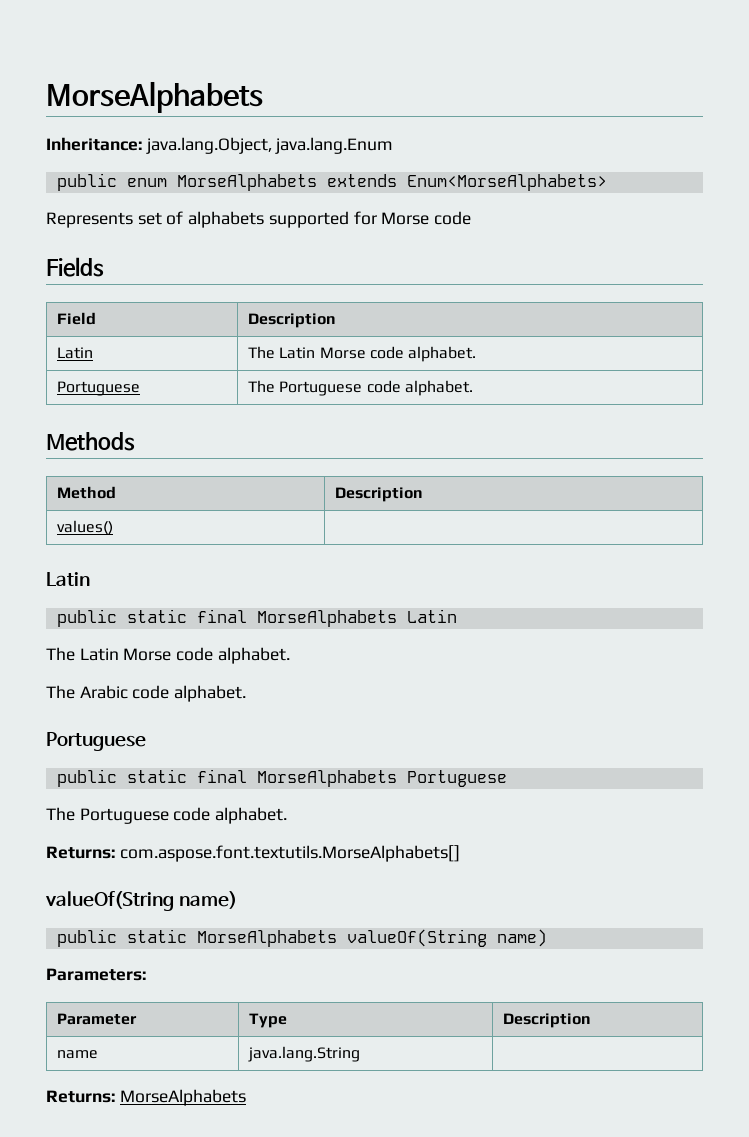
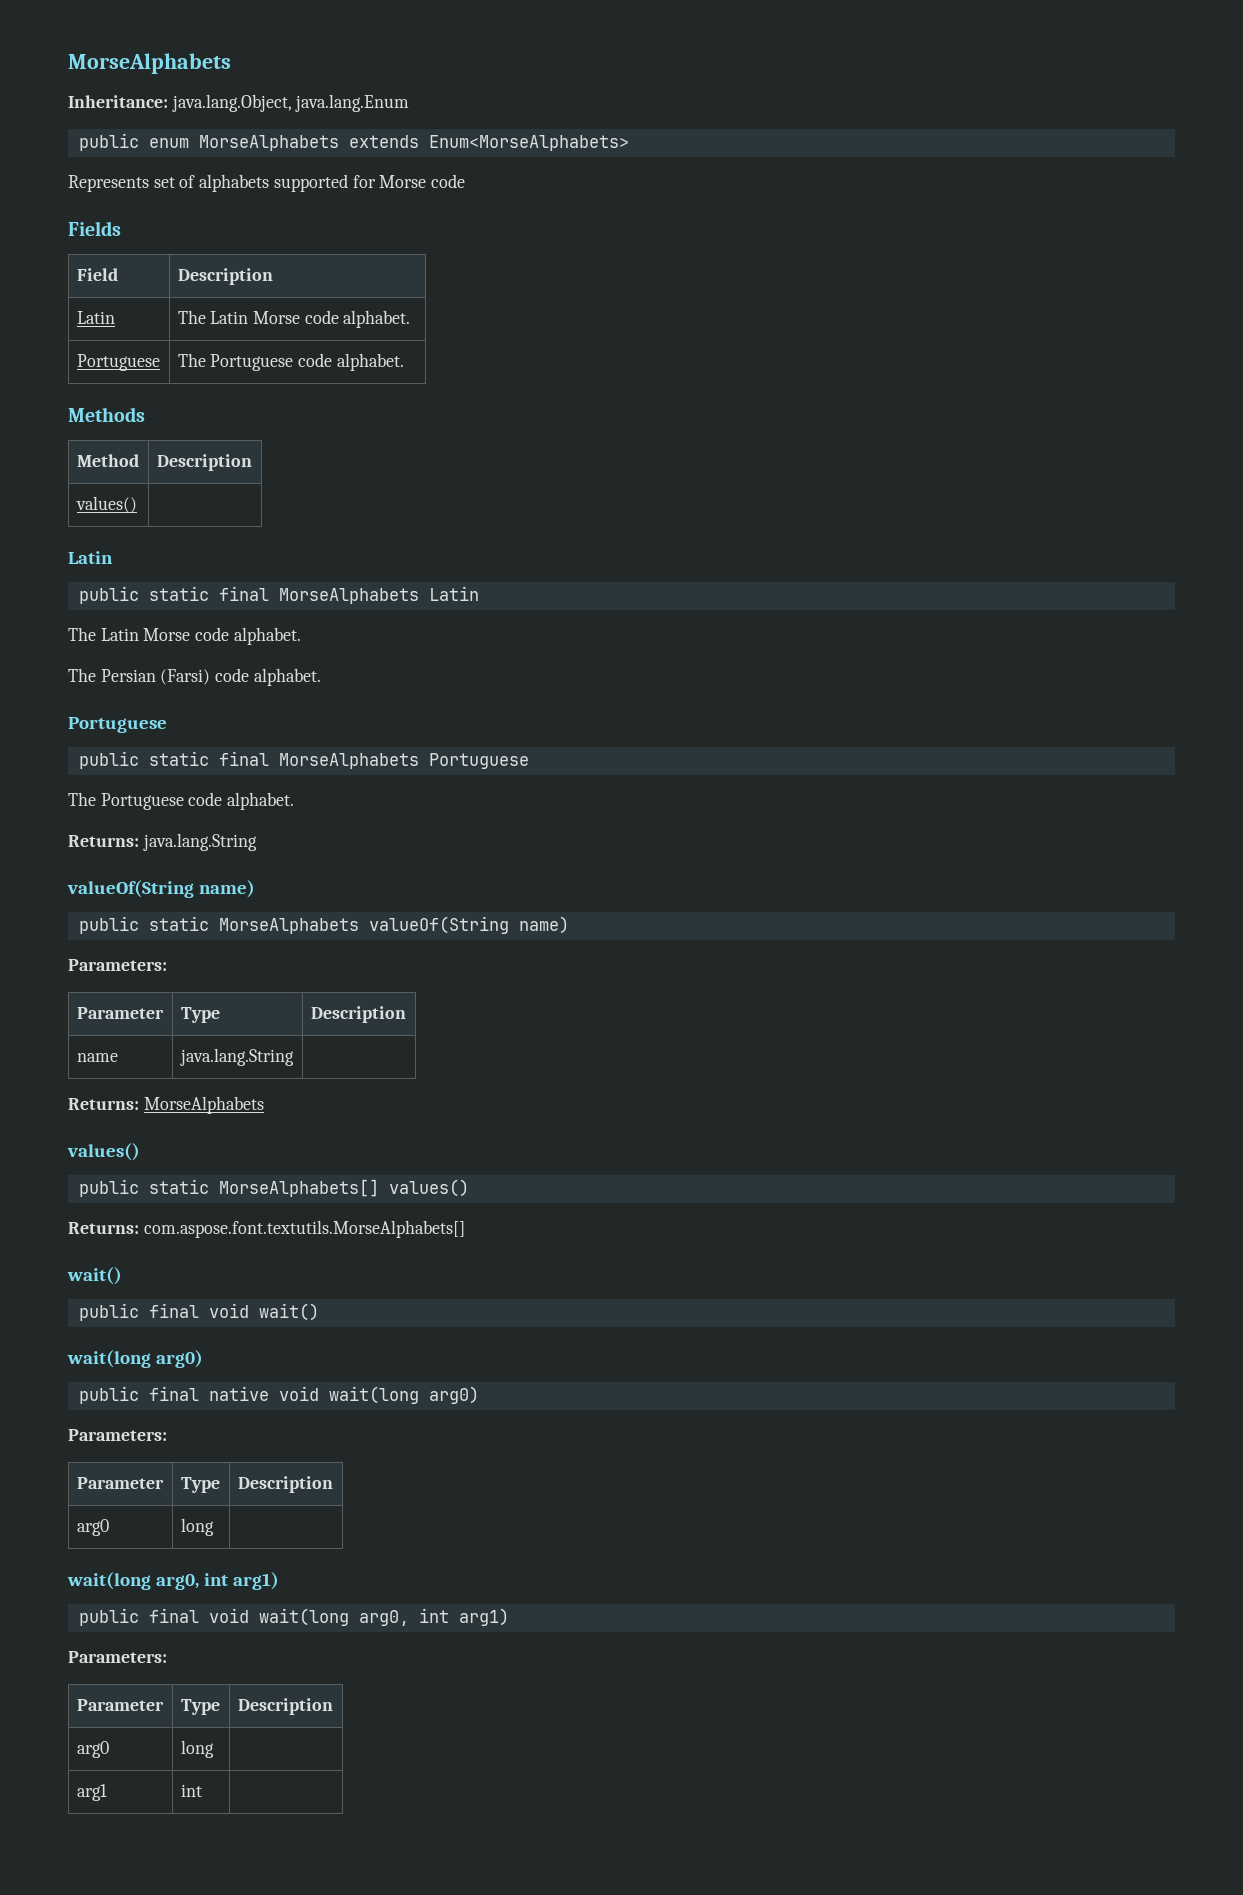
[79,685,128,699] Arabic -> [100,669,211,685] Persian (Farsi)
[119,845,460,862] com.aspose.font.textutils.MorseAlphabets[] -> [142,833,257,851] java.lang.String
(246, 1097) none -> [67,1143,140,1161] [78,1179,469,1197] [68,1220,465,1238] [67,1267,122,1285] [78,1303,319,1321] [67,1350,203,1368] [78,1386,479,1404] [68,1429,167,1441] [76,1477,164,1489] [180,1477,220,1493] [237,1476,333,1493] [76,1519,109,1536] [180,1518,214,1536] [67,1572,279,1590] [78,1608,509,1626] [68,1651,167,1663] [76,1699,164,1711] [180,1699,220,1715] [237,1698,333,1715] [76,1741,109,1758] [180,1740,214,1758] [76,1784,107,1801] [180,1784,202,1797] // values() // public static MorseAlphabets[] values() // Returns: com.aspose.font.textutils.MorseAlphabets[] // wait() // public final void wait() // wait(long arg0) // public final native void wait(long arg0) // Parameters: // Parameter | Type | Description // arg0 | long | // wait(long arg0, int arg1) // public final void wait(long arg0, int arg1) // Parameters: // Parameter | Type | Description // arg0 | long | // arg1 | int |

